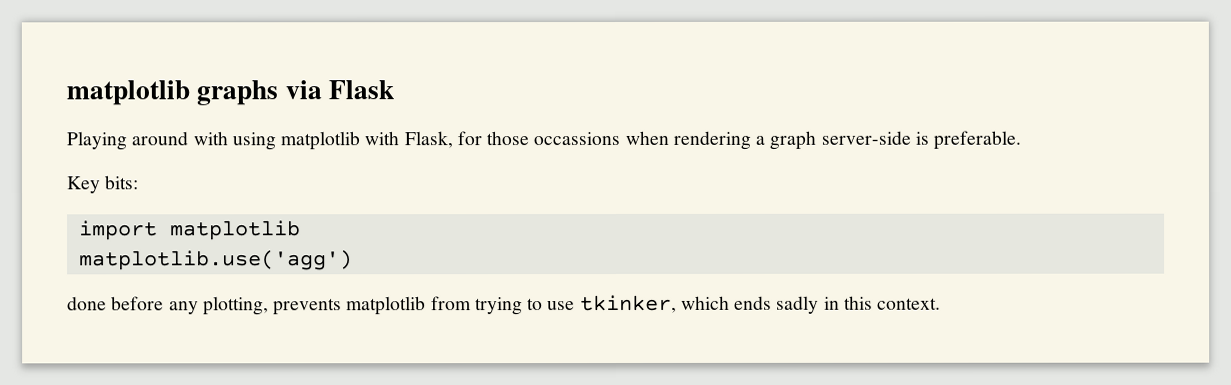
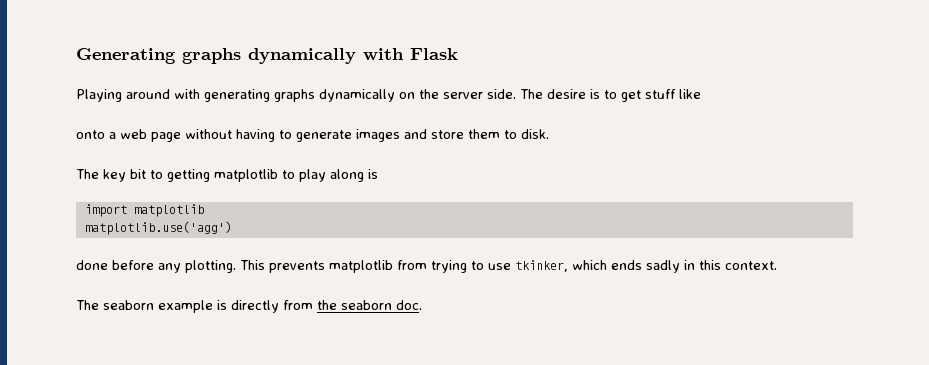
[66,80,322,106] matplotlib graphs via -> [76,48,404,64] Generating graphs dynamically with
[231,130,1022,151] [66,175,139,194] using matplotlib with Flask, for those occassions when rendering a graph server-side is preferable. // Key bits: -> [204,89,701,102] [76,129,549,142] [76,169,378,182] generating graphs dynamically on the server side. The desire is to get stuff like // onto a web page without having to generate images and store them to disk. // The key bit to getting matplotlib to play along is
[202,296,269,316] plotting, -> [185,260,265,273] plotting. This
(942, 303) none -> [76,300,422,313] // The seaborn example is directly from the seaborn doc.

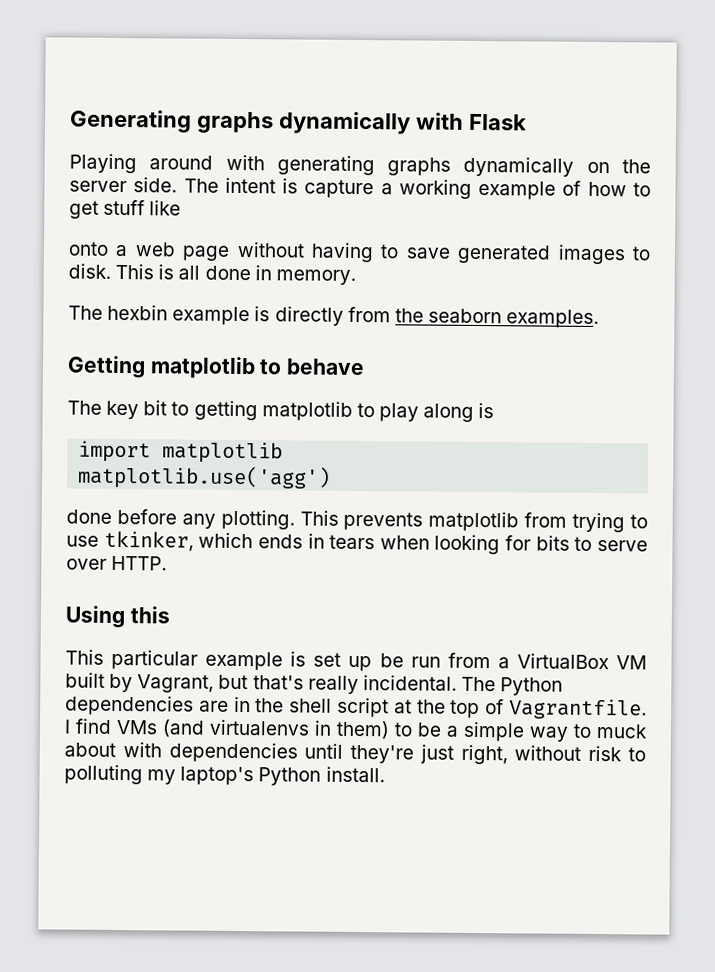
[547,89,600,99] desire is -> [224,177,627,200] intent is capture a working example of how
[296,129,549,142] generate images and store them to disk. -> [405,244,651,265] [68,263,356,285] [68,304,600,329] [67,355,366,380] save generated images to disk. This is all done in memory. // The hexbin example is directly from the seaborn examples. // Getting matplotlib to behave
[646,260,777,273] [76,300,422,313] sadly in this context. // The seaborn example is directly from the seaborn doc. -> [307,533,648,555] [66,555,168,571] [65,605,170,629] [65,649,647,672] [65,672,564,696] [65,695,647,720] [64,718,648,742] [64,742,647,765] [64,764,385,786] in tears when looking for bits to serve over HTTP. // Using this // This particular example is set up be run from a VirtualBox VM built by Vagrant, but that's really incidental. The Python dependencies are in the shell script at the top of Vagrantfile. I find VMs (and virtualenvs in them) to be a simple way to muck about with dependencies until they're just right, without risk to polluting my laptop's Python install.

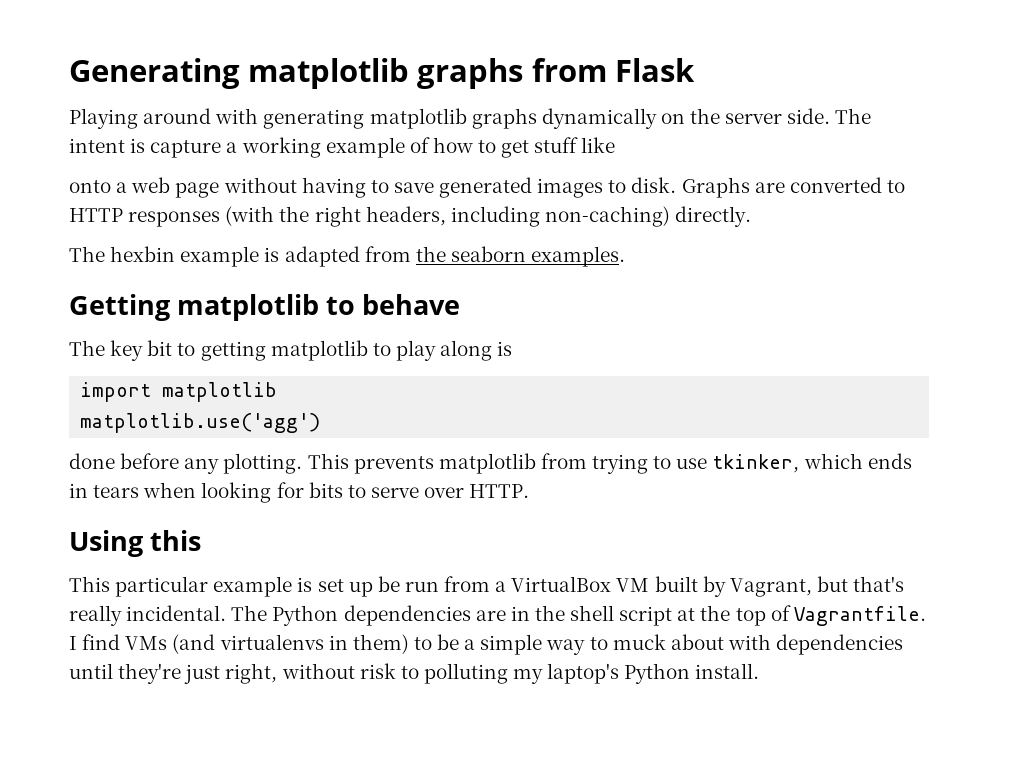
[195,111,464,135] graphs dynamically with -> [248,58,607,89] matplotlib graphs from
(375, 165) none -> [369,108,467,129] matplotlib
[115,263,356,285] This is all done in memory. -> [681,177,905,198] [69,206,752,227] Graphs are converted to HTTP responses (with the right headers, including non-caching) directly.
[274,306,344,326] directly -> [284,246,360,267] adapted

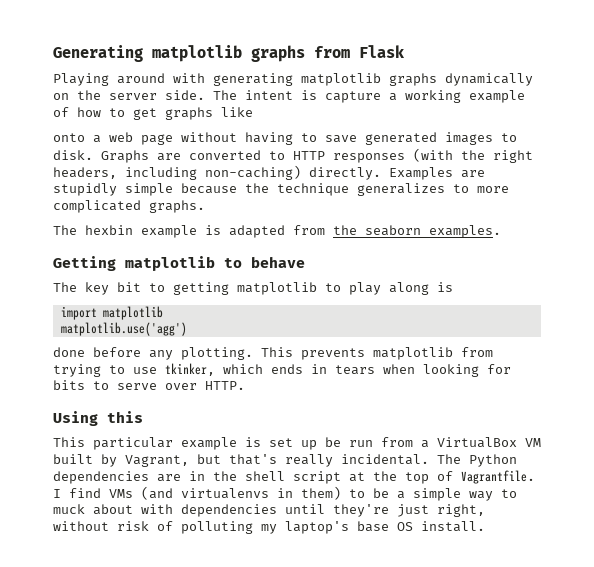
[534,137,579,153] stuff -> [165,107,213,120] graphs
(752, 216) none -> [389,167,485,180] [53,183,509,196] [53,200,205,213] Examples are stupidly simple because the technique generalizes to more complicated graphs.
[400,666,419,679] to -> [157,521,173,531] of
[624,663,691,684] Python -> [357,521,413,532] base OS

